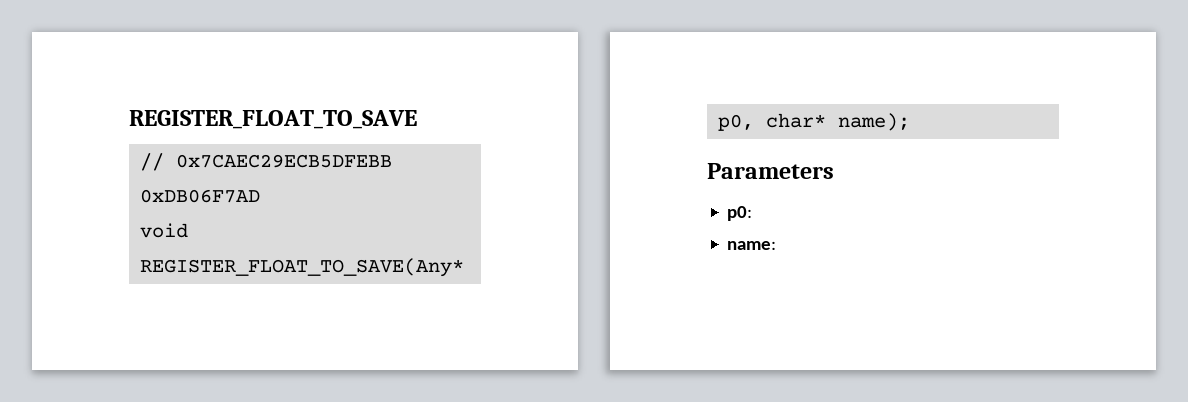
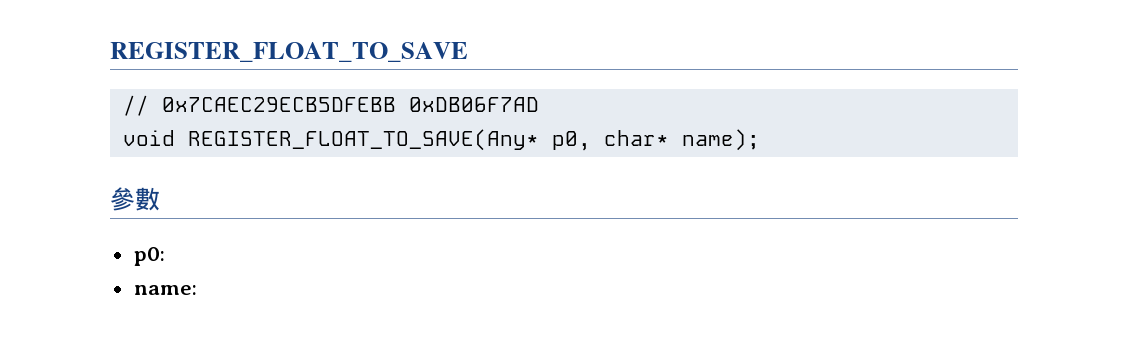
[707,163,834,179] Parameters -> [110,187,160,211] 參數

